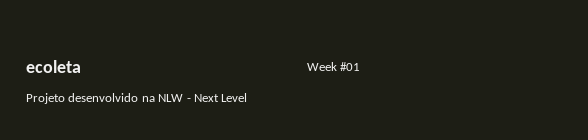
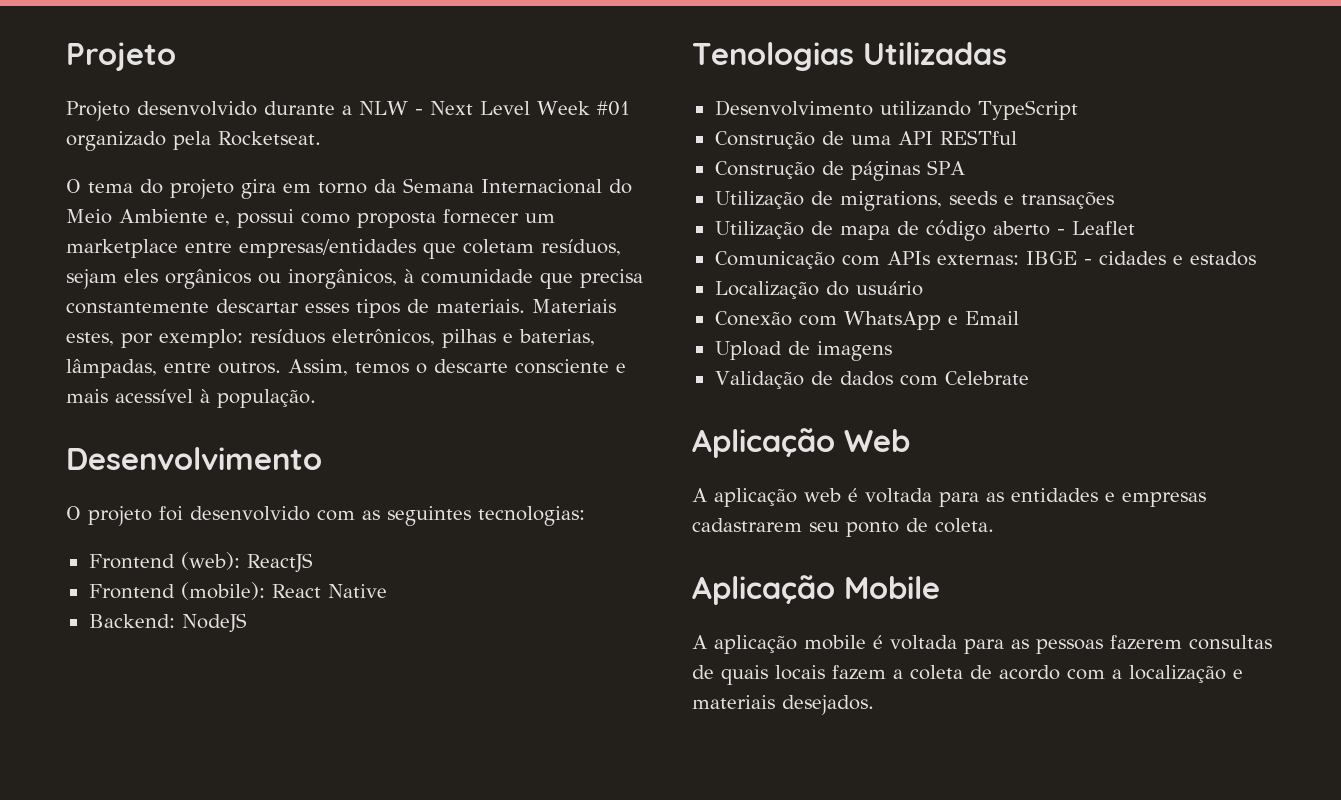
[26,60,81,73] ecoleta -> [66,42,176,71] Projeto
[141,96,155,102] na -> [264,101,352,115] durante a
(361, 66) none -> [66,131,321,151] [66,178,632,199] [66,209,555,228] [66,239,621,259] [66,268,643,289] [66,299,616,318] [66,328,595,348] [66,358,626,378] [66,389,316,408] [66,447,322,470] [66,506,585,526] [88,552,313,573] [88,582,387,600] [88,613,247,633] [692,42,1007,71] [714,100,1078,120] [714,130,1017,149] [714,160,965,181] [714,191,1114,211] [714,220,1135,241] [714,251,1256,269] [714,281,923,299] [714,311,1019,330] [714,341,892,361] [714,371,1029,389] [692,428,910,458] [692,488,1206,507] [692,518,994,537] [692,575,940,605] [692,635,1272,654] [692,665,1243,685] [692,695,874,715] organizado pela Rocketseat. // O tema do projeto gira em torno da Semana Internacional do Meio Ambiente e, possui como proposta fornecer um marketplace entre empresas/entidades que coletam resíduos, sejam eles orgânicos ou inorgânicos, à comunidade que precisa constantemente descartar esses tipos de materiais. Materiais estes, por exemplo: resíduos eletrônicos, pilhas e baterias, lâmpadas, entre outros. Assim, temos o descarte consciente e mais acessível à população. // Desenvolvimento // O projeto foi desenvolvido com as seguintes tecnologias: // Frontend (web): ReactJS // Frontend (mobile): React Native // Backend: NodeJS // Tenologias Utilizadas // Desenvolvimento utilizando TypeScript // Construção de uma API RESTful // Construção de páginas SPA // Utilização de migrations, seeds e transações // Utilização de mapa de código aberto - Leaflet // Comunicação com APIs externas: IBGE - cidades e estados // Localização do usuário // Conexão com WhatsApp e Email // Upload de imagens // Validação de dados com Celebrate // Aplicação Web // A aplicação web é voltada para as entidades e empresas cadastrarem seu ponto de coleta. // Aplicação Mobile // A aplicação mobile é voltada para as pessoas fazerem consultas de quais locais fazem a coleta de acordo com a localização e materiais desejados.

